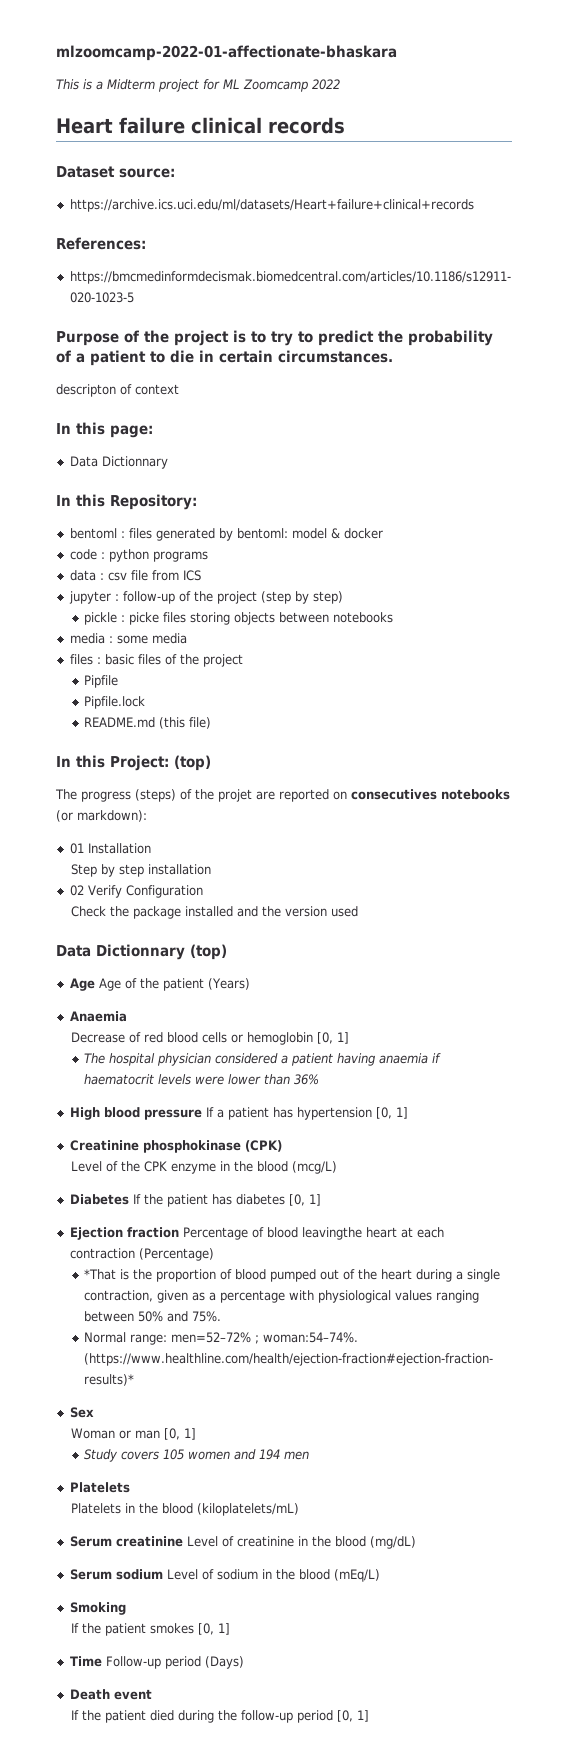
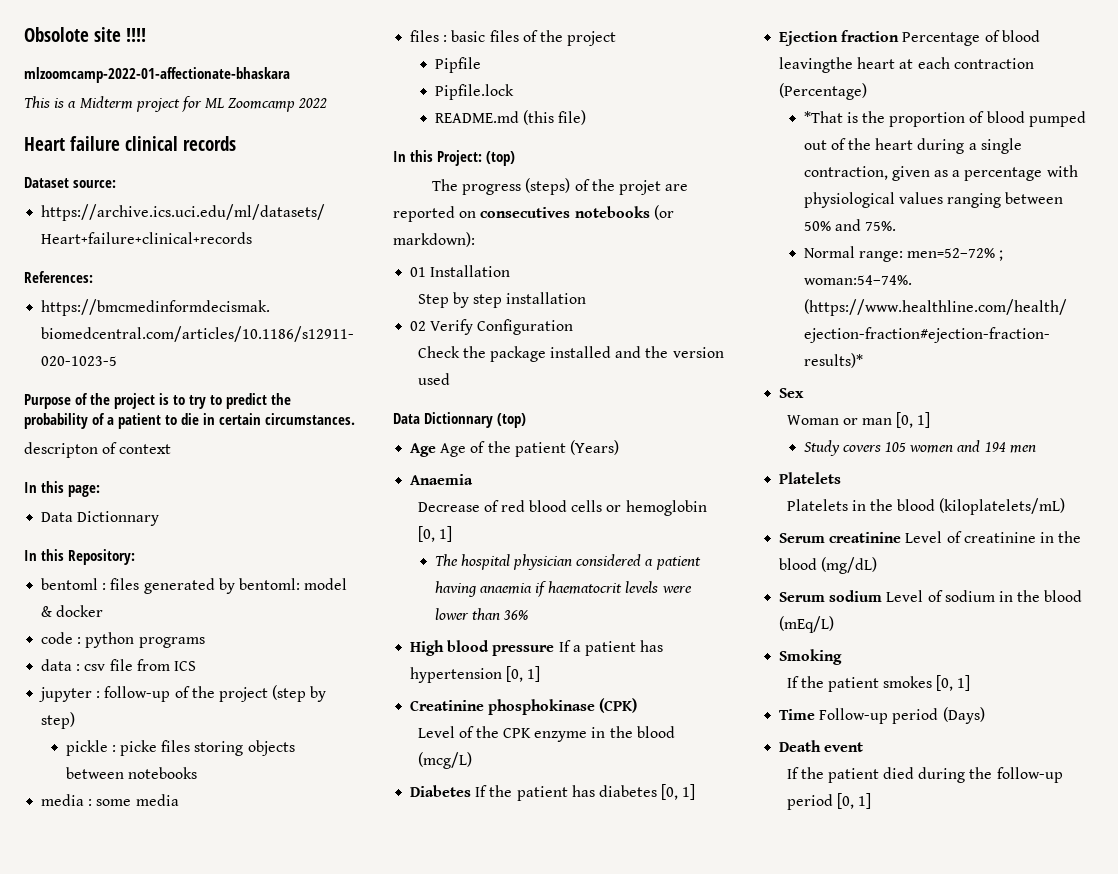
(56, 53) none -> [24,27,147,42] Obsolote site !!!! //

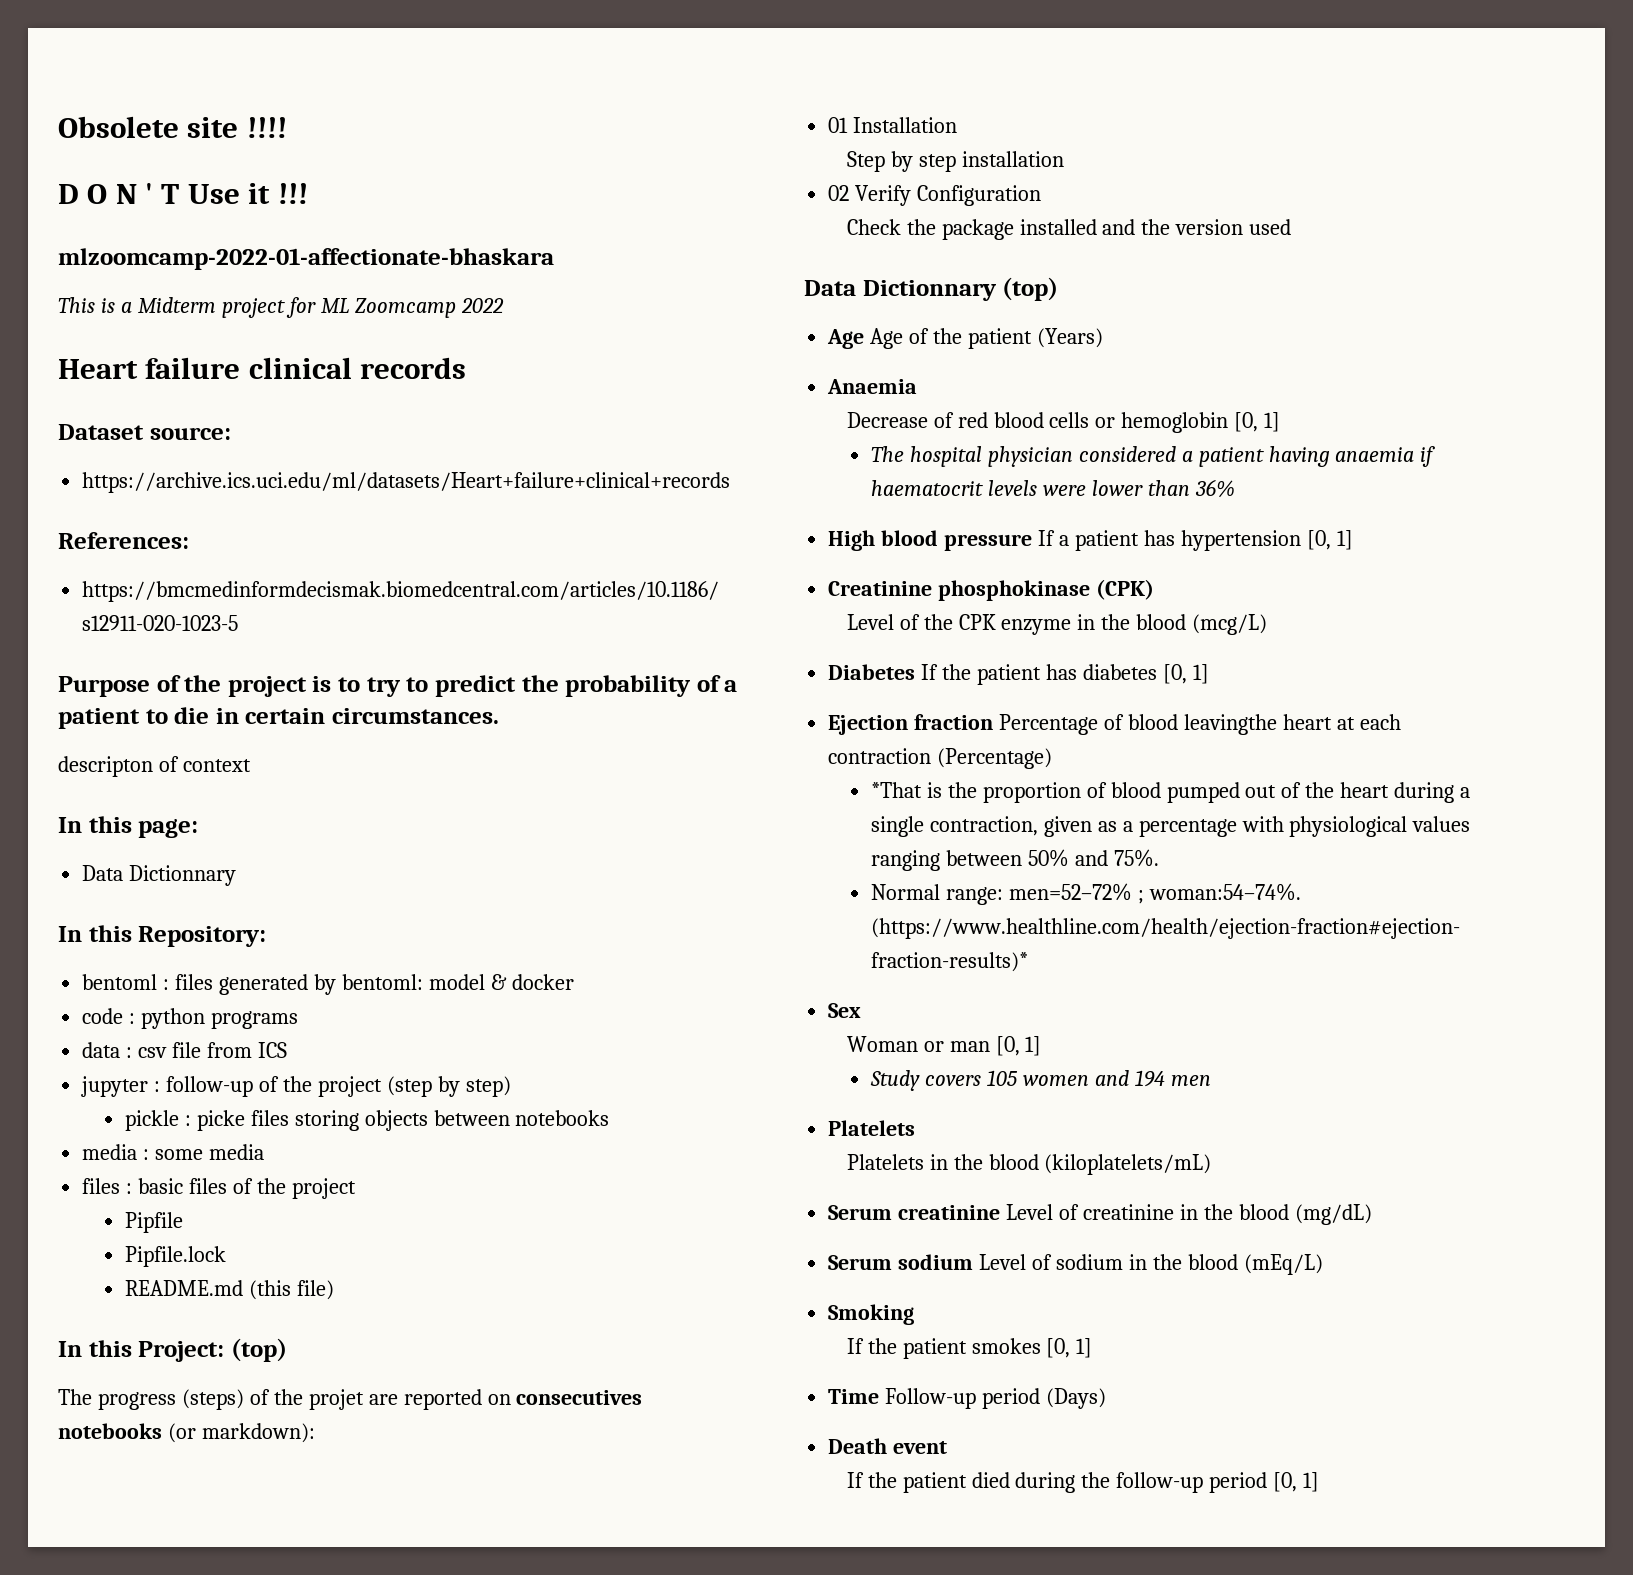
[24,27,89,42] Obsolote -> [58,116,179,138] Obsolete
(147, 35) none -> [58,183,308,204] // D O N ' T Use it !!!

